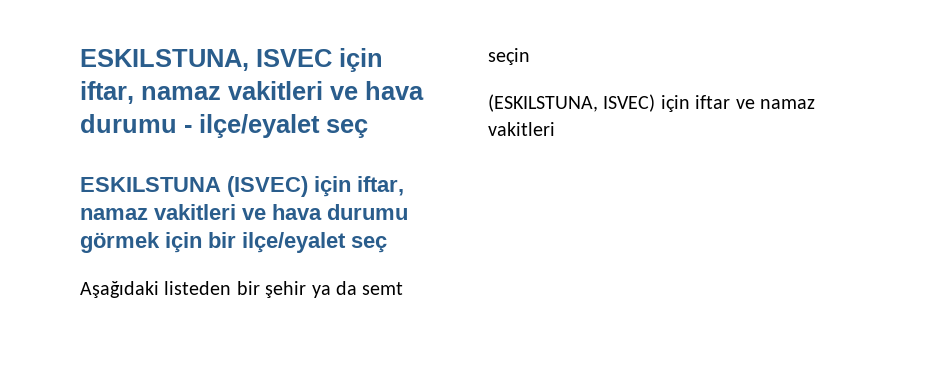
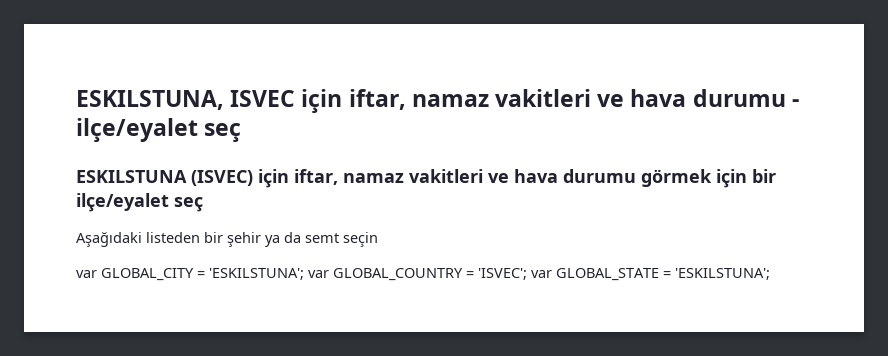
[488,94,815,112] [488,122,555,136] (ESKILSTUNA, ISVEC) için iftar ve namaz vakitleri -> [76,268,770,281] var GLOBAL_CITY = 'ESKILSTUNA'; var GLOBAL_COUNTRY = 'ISVEC'; var GLOBAL_STATE = 'ESKILSTUNA';

